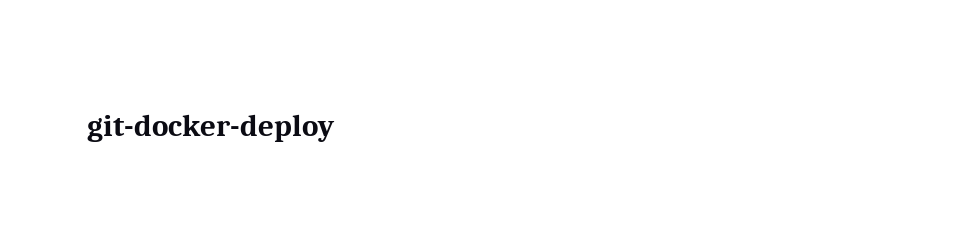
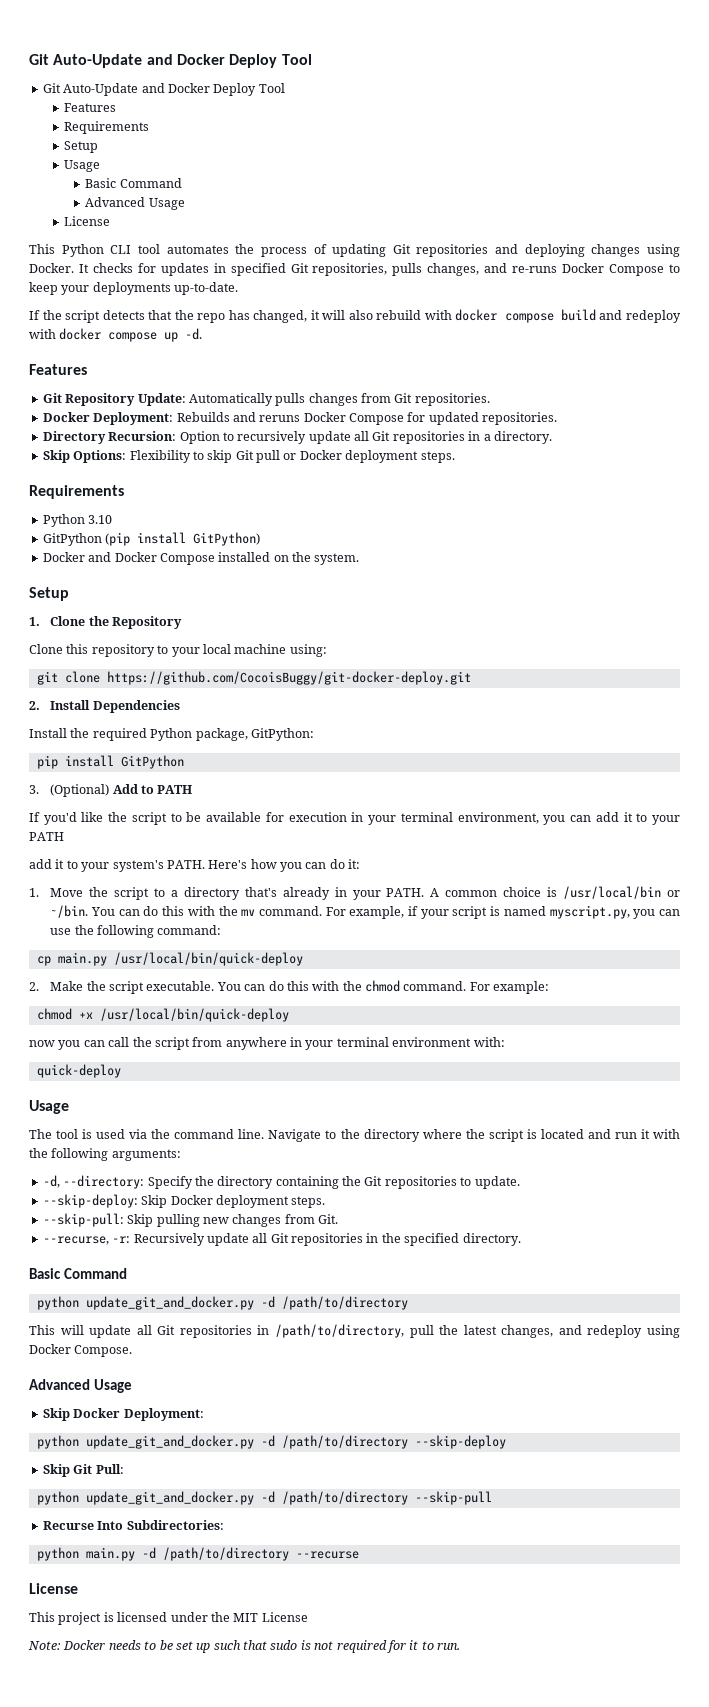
[87,114,335,142] git-docker-deploy -> [29,54,312,68] [42,83,285,96] [64,103,117,112] [64,121,150,134] [64,141,99,153] [64,160,101,172] [85,178,182,188] [85,197,185,210] [64,216,111,226] [29,244,680,257] [29,263,680,276] [29,282,239,295] [29,309,681,323] [29,328,203,342] [29,364,87,375] [42,393,490,406] [42,412,558,425] [42,431,552,444] [42,450,455,463] [29,485,124,499] [42,514,113,527] [42,532,261,546] [42,552,360,565] [29,587,69,601] [29,616,183,629] [29,644,327,657] [36,671,471,685] [29,700,180,713] [29,728,314,741] [36,755,184,769] [29,784,193,797] [29,812,680,825] [29,832,64,841] [29,859,361,872] [29,886,680,900] [50,905,680,919] [50,925,222,938] [36,952,303,966] [29,980,550,994] [36,1008,289,1022] [29,1037,505,1050] [36,1064,121,1078] [29,1100,69,1114] [29,1129,680,1142] [29,1148,181,1161] [42,1175,520,1189] [42,1194,326,1208] [42,1213,338,1227] [42,1233,521,1246] [29,1268,127,1279] [36,1296,408,1310] [29,1324,680,1338] [29,1344,133,1357] [29,1379,132,1393] [42,1408,204,1421] [36,1435,506,1449] [42,1464,124,1477] [36,1491,492,1505] [42,1520,224,1530] [36,1547,359,1561] [29,1583,78,1594] [29,1612,308,1625] [28,1640,460,1653] Git Auto-Update and Docker Deploy Tool // Git Auto-Update and Docker Deploy Tool // Features // Requirements // Setup // Usage // Basic Command // Advanced Usage // License // This Python CLI tool automates the process of updating Git repositories and deploying changes using Docker. It checks for updates in specified Git repositories, pulls changes, and re-runs Docker Compose to keep your deployments up-to-date. // If the script detects that the repo has changed, it will also rebuild with docker compose build and redeploy with docker compose up -d. // Features // Git Repository Update: Automatically pulls changes from Git repositories. // Docker Deployment: Rebuilds and reruns Docker Compose for updated repositories. // Directory Recursion: Option to recursively update all Git repositories in a directory. // Skip Options: Flexibility to skip Git pull or Docker deployment steps. // Requirements // Python 3.10 // GitPython (pip install GitPython) // Docker and Docker Compose installed on the system. // Setup // 1. Clone the Repository // Clone this repository to your local machine using: // git clone https://github.com/CocoisBuggy/git-docker-deploy.git // 2. Install Dependencies // Install the required Python package, GitPython: // pip install GitPython // 3. (Optional) Add to PATH // If you'd like the script to be available for execution in your terminal environment, you can add it to your PATH // add it to your system's PATH. Here's how you can do it: // 1. Move the script to a directory that's already in your PATH. A common choice is /usr/local/bin or ~/bin. You can do this with the mv command. For example, if your script is named myscript.py, you can use the following command: // cp main.py /usr/local/bin/quick-deploy // 2. Make the script executable. You can do this with the chmod command. For example: // chmod +x /usr/local/bin/quick-deploy // now you can call the script from anywhere in your terminal environment with: // quick-deploy // Usage // The tool is used via the command line. Navigate to the directory where the script is located and run it with the following arguments: // -d, --directory: Specify the directory containing the Git repositories to update. // --skip-deploy: Skip Docker deployment steps. // --skip-pull: Skip pulling new changes from Git. // --recurse, -r: Recursively update all Git repositories in the specified directory. // Basic Command // python update_git_and_docker.py -d /path/to/directory // This will update all Git repositories in /path/to/directory, pull the latest changes, and redeploy using Docker Compose. // Advanced Usage // Skip Docker Deployment: // python update_git_and_docker.py -d /path/to/directory --skip-deploy // Skip Git Pull: // python update_git_and_docker.py -d /path/to/directory --skip-pull // Recurse Into Subdirectories: // python main.py -d /path/to/directory --recurse // License // This project is licensed under the MIT License // Note: Docker needs to be set up such that sudo is not required for it to run.

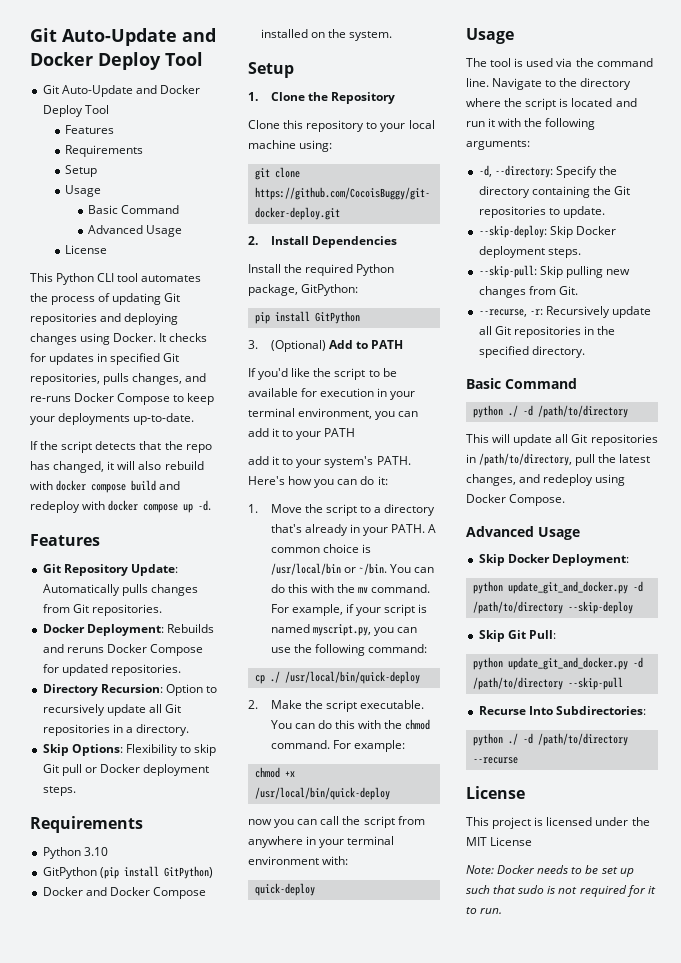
[57,952,107,966] main.py -> [269,671,280,683] ./
[85,1296,254,1310] update_git_and_docker.py -> [507,405,518,417] ./
[85,1547,135,1561] main.py -> [507,733,518,745] ./

